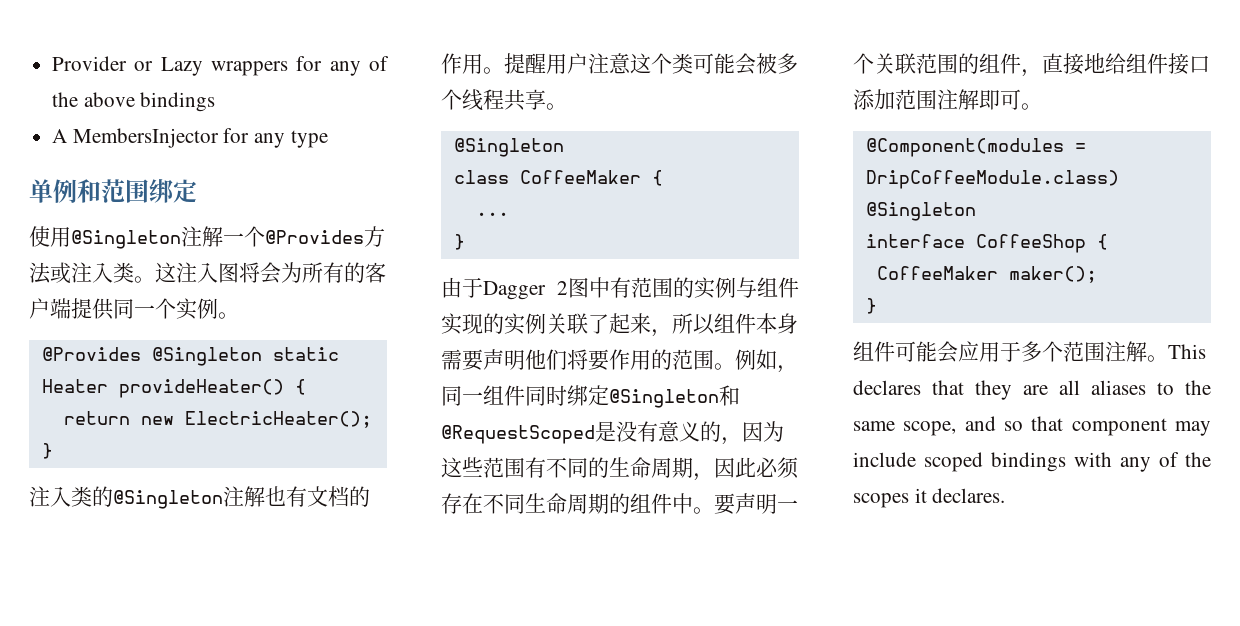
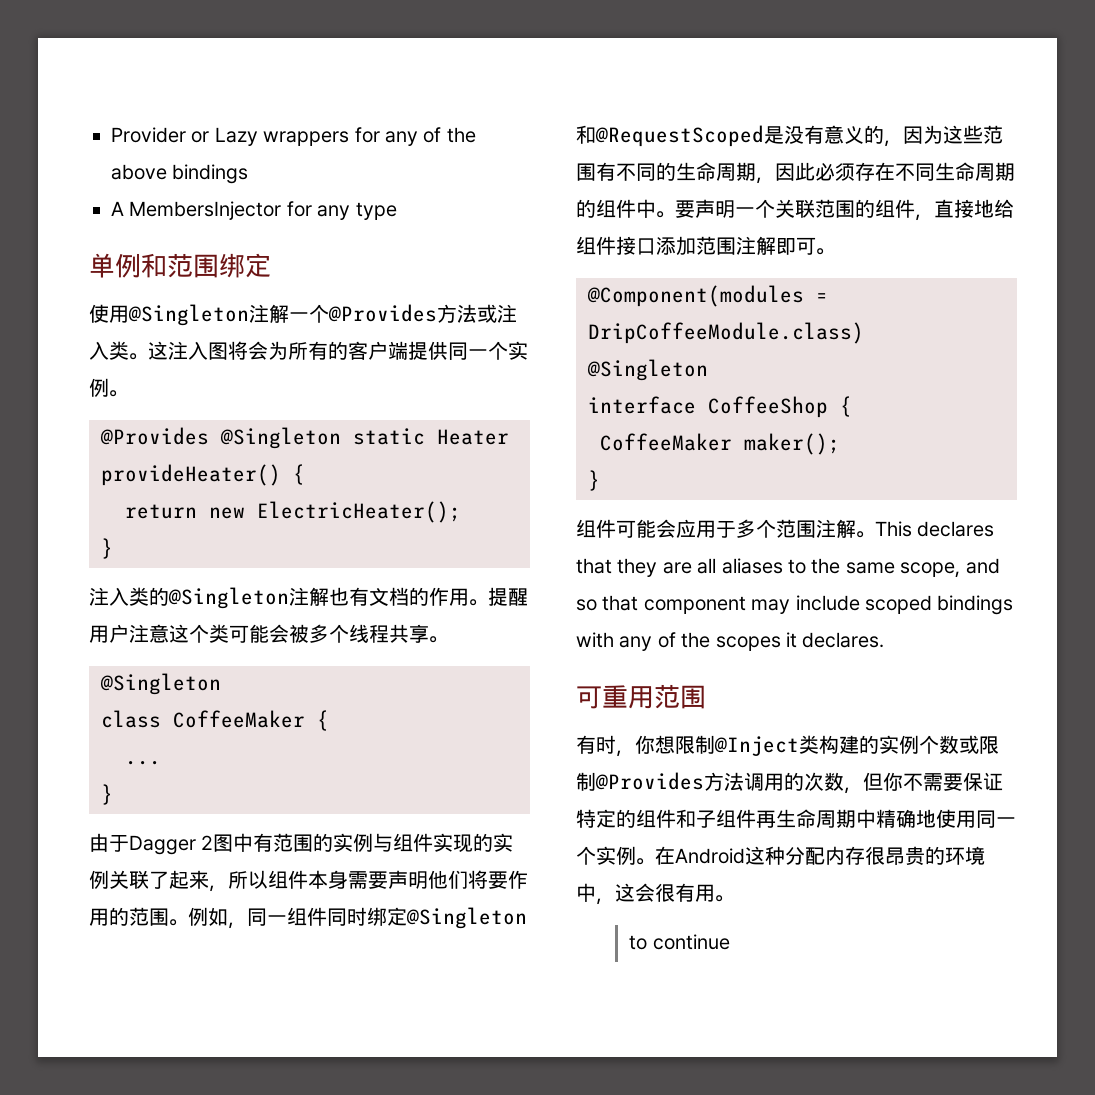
(1006, 495) none -> [576,684,706,709] [576,735,999,757] [576,772,1003,794] [576,809,1016,828] [576,846,985,866] [576,883,734,905] [629,934,730,950] // 可重用范围 // 有时，你想限制@Inject类构建的实例个数或限制@Provides方法调用的次数，但你不需要保证特定的组件和子组件再生命周期中精确地使用同一个实例。在Android这种分配内存很昂贵的环境中，这会很有用。 // to continue

